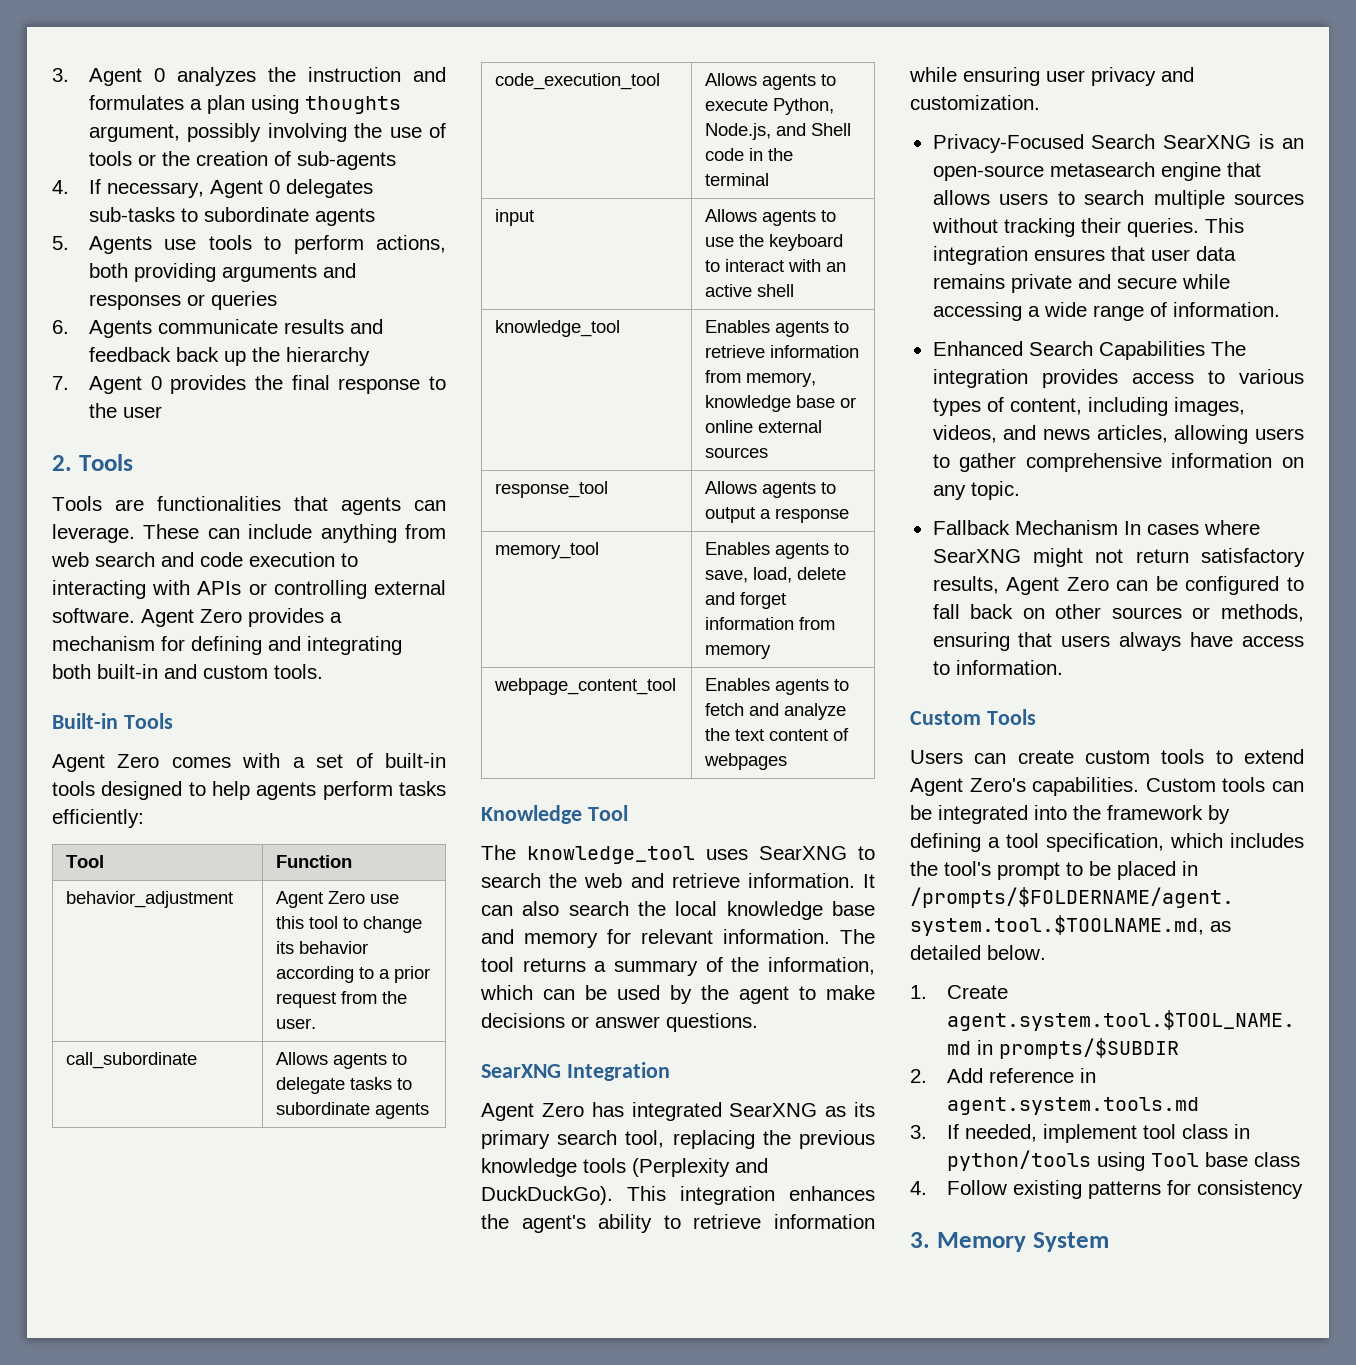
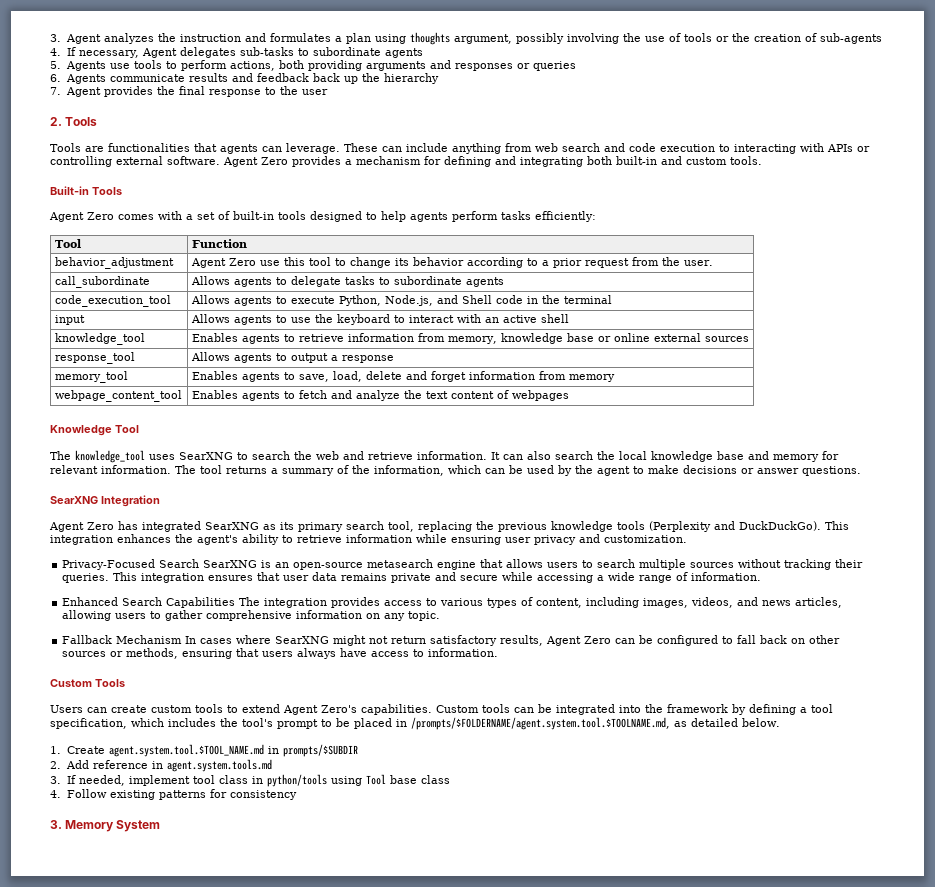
[154,68,166,82] 0 -> (101, 39) none
[269,180,281,194] 0 -> (178, 53) none
[150,376,162,390] 0 -> (101, 92) none

